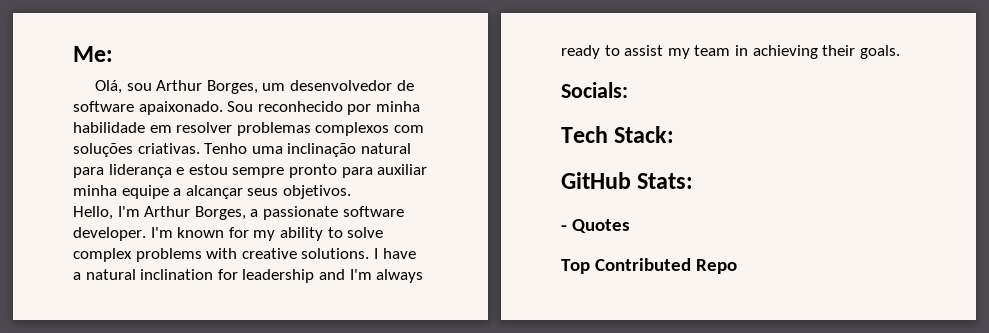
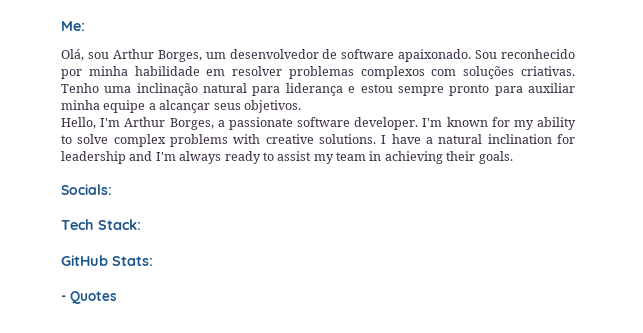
[561,258,738,274] // Top Contributed Repo -> (117, 297) none

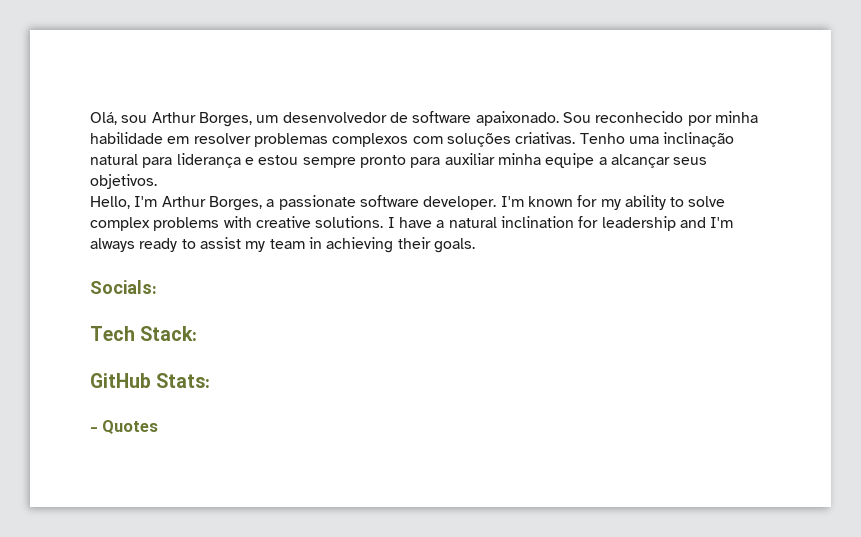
[61,21,85,31] Me: // -> (90, 118) none

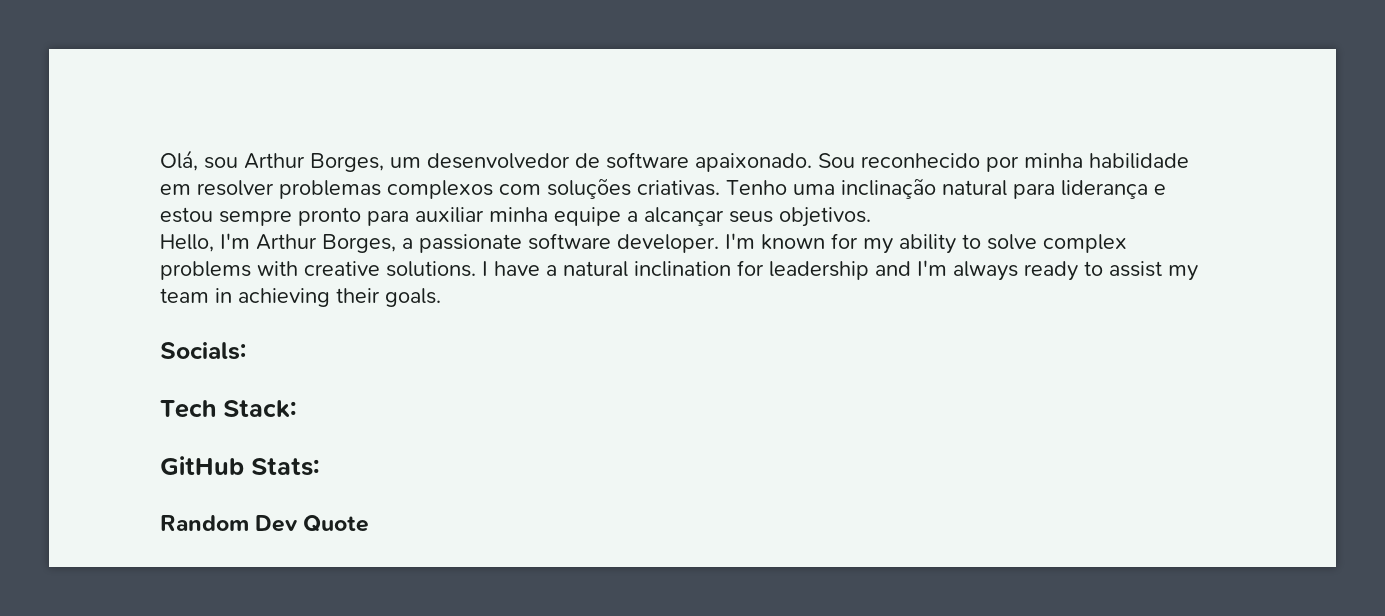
[90,420,159,434] - Quotes -> [160,515,370,532] Random Dev Quote

